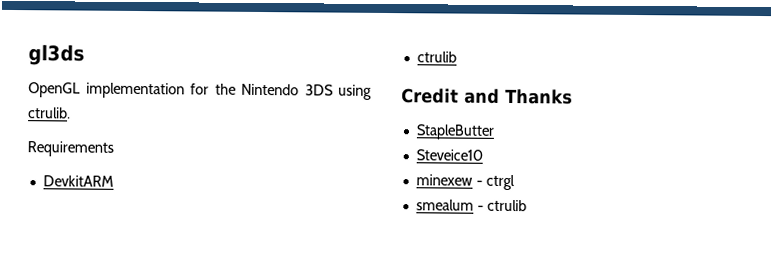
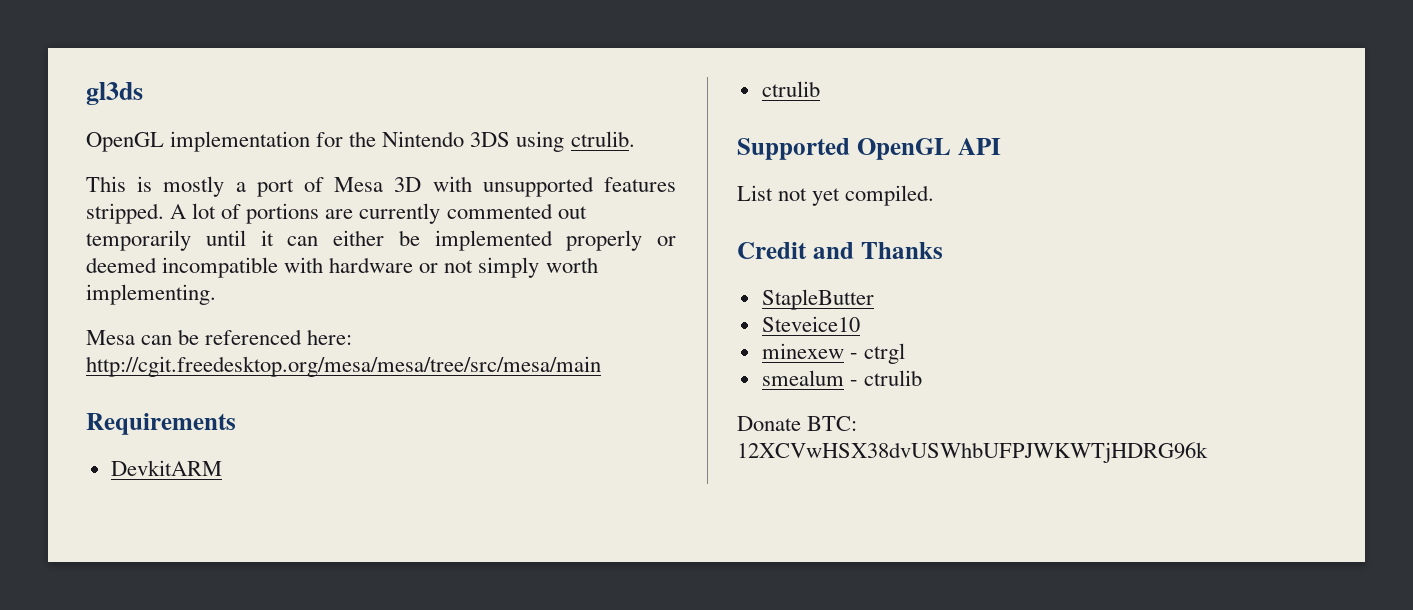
[27,141,114,157] [42,175,114,187] [416,51,457,63] Requirements // DevkitARM // ctrulib -> [86,176,676,197] [86,203,587,224] [86,230,676,251] [86,257,598,278] [86,284,216,305] [86,329,353,345] [86,356,601,377] [86,413,236,435] [110,460,222,476] [761,81,820,97] [737,138,1001,160] [737,185,935,206] This is mostly a port of Mesa 3D with unsupported features stripped. A lot of portions are currently commented out temporarily until it can either be implemented properly or deemed incompatible with hardware or not simply worth implementing. // Mesa can be referenced here: http://cgit.freedesktop.org/mesa/mesa/tree/src/mesa/main // Requirements // DevkitARM // ctrulib // Supported OpenGL API // List not yet compiled.
(527, 205) none -> [737,416,858,431] [737,442,1208,463] // Donate BTC: 12XCVwHSX38dvUSWhbUFPJWKWTjHDRG96k

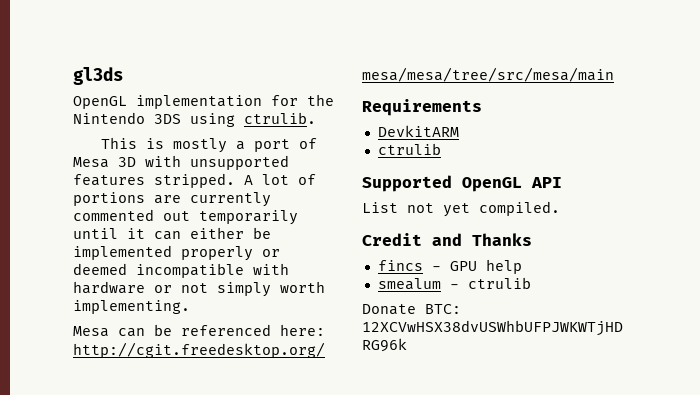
[761,289,874,310] [761,316,860,332] [761,343,905,364] StapleButter // Steveice10 // minexew - ctrgl -> [377,259,522,274] fincs - GPU help

